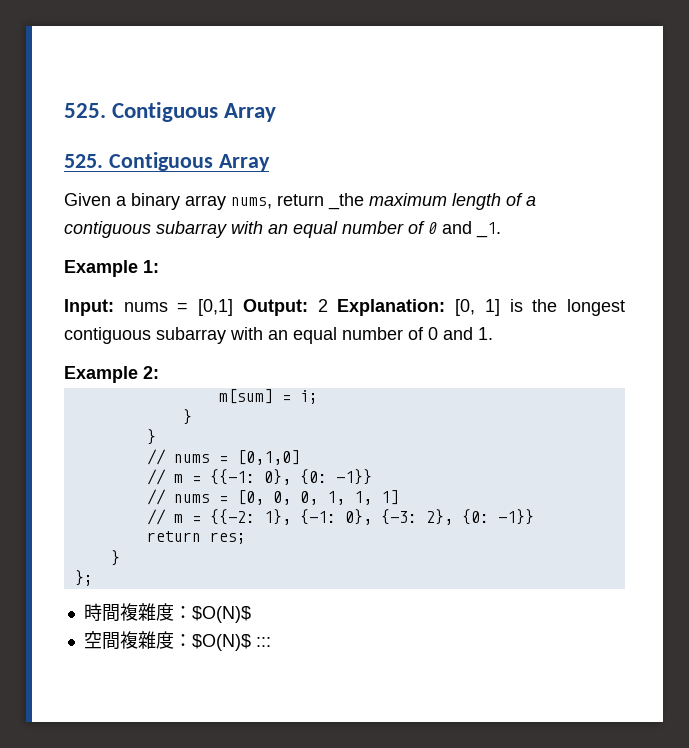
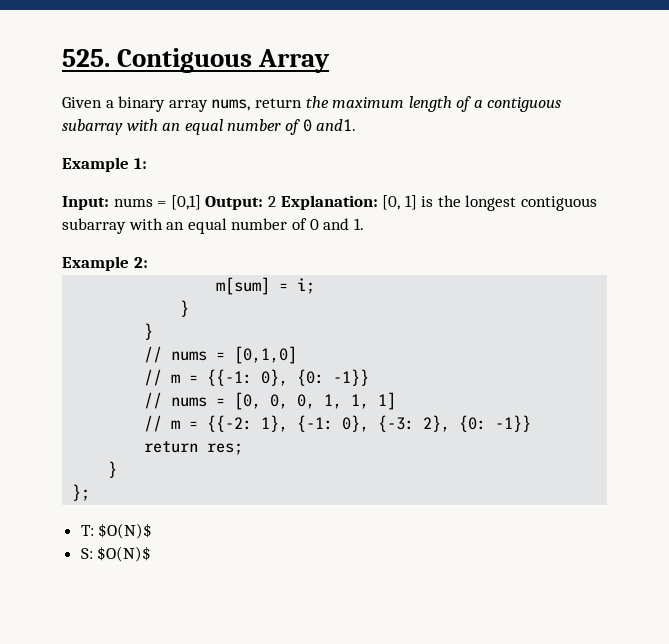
[64,102,277,122] [64,152,270,171] 525. Contiguous Array // 525. Contiguous Array -> [62,48,331,73] 525. Contiguous Array
[328,193,364,210] _the -> [305,96,329,108] the
[442,221,501,238] and _1. -> [316,119,357,131] and1.
[83,603,251,623] [83,631,271,651] 時間複雜度：$O(N)$ // 空間複雜度：$O(N)$ ::: -> [80,523,153,539] [80,546,152,562] T: $O(N)$ // S: $O(N)$

